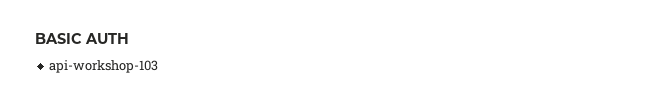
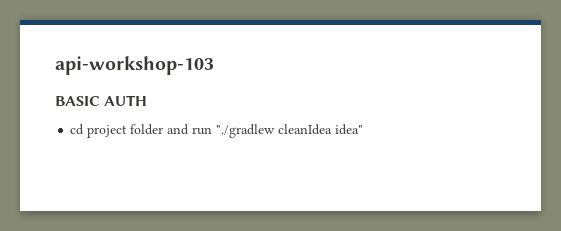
(35, 38) none -> [55,56,214,75] api-workshop-103 //
[49,60,159,73] api-workshop-103 -> [70,124,364,138] cd project folder and run "./gradlew cleanIdea idea"

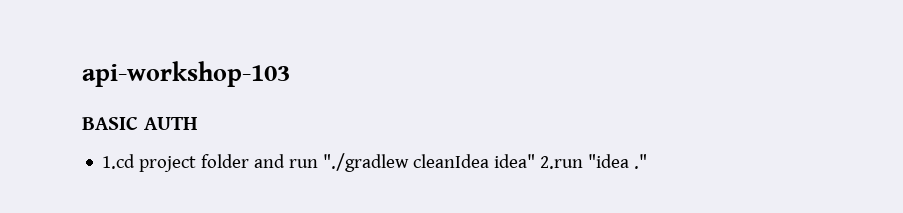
[70,124,85,135] cd -> [102,154,136,169] 1.cd
(364, 129) none -> [540,154,648,169] 2.run "idea ."

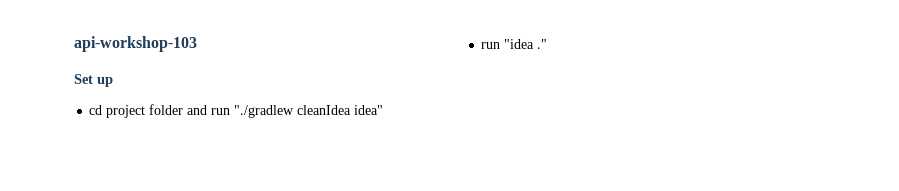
[82,117,198,130] [102,154,136,169] BASIC AUTH // 1.cd -> [74,74,113,87] [89,105,103,115] Set up // cd
[540,156,584,169] 2.run -> [481,42,501,49] // run

